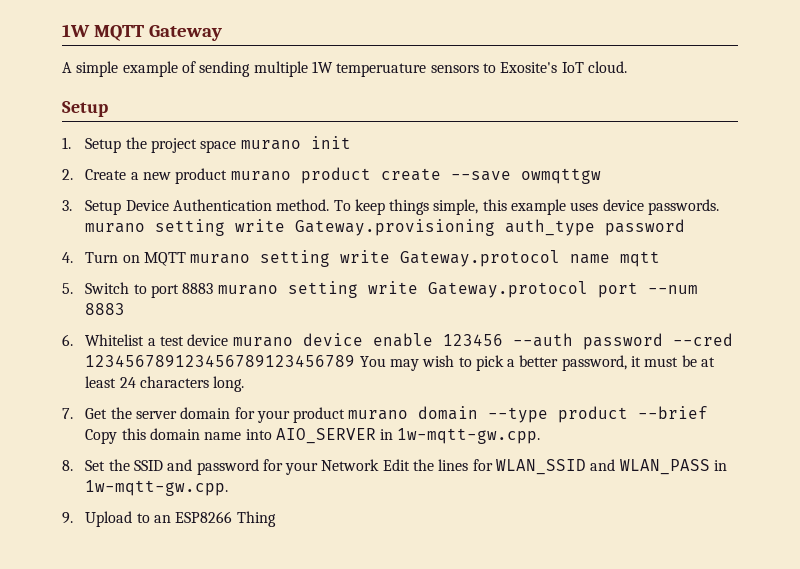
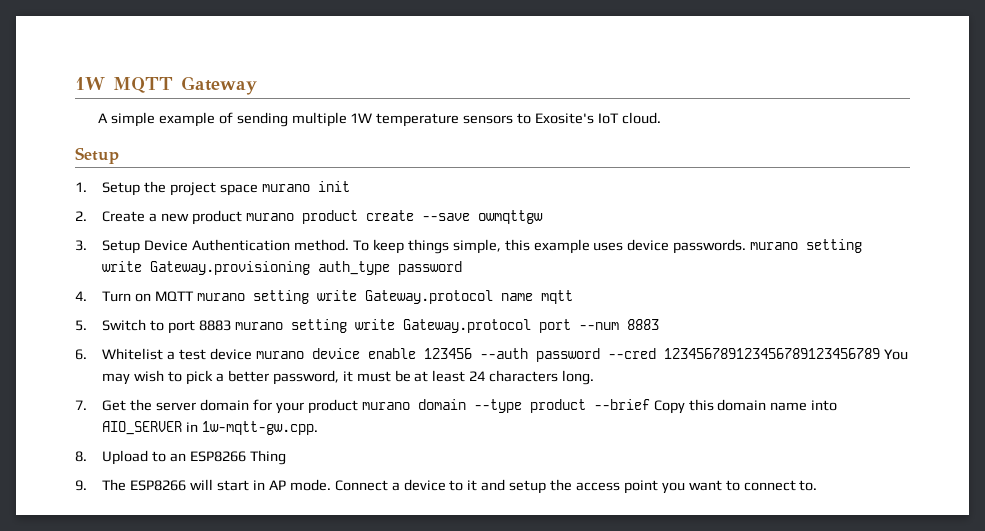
[336,63,427,77] temperuature -> [376,113,460,127] temperature
[85,459,728,475] [85,480,229,496] [62,512,73,524] Set the SSID and password for your Network Edit the lines for WLAN_SSID and WLAN_PASS in 1w-mqtt-gw.cpp. // 9. -> (87, 456) none
(276, 519) none -> [75,479,818,494] // 9. The ESP8266 will start in AP mode. Connect a device to it and setup the access point you want to connect to.

